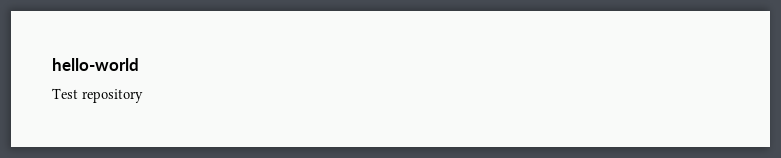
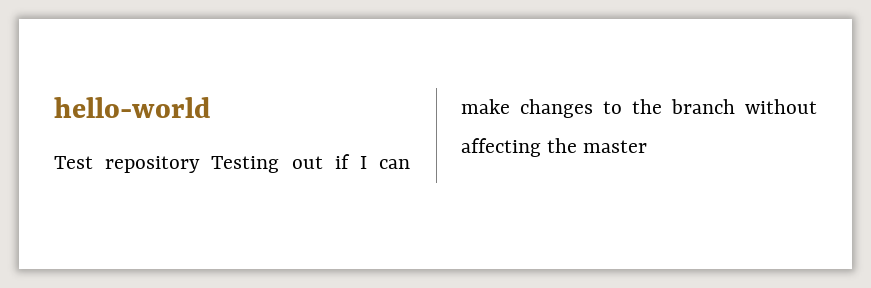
(143, 96) none -> [211,154,411,173] [461,99,817,118] [461,138,648,157] Testing out if I can make changes to the branch without affecting the master

